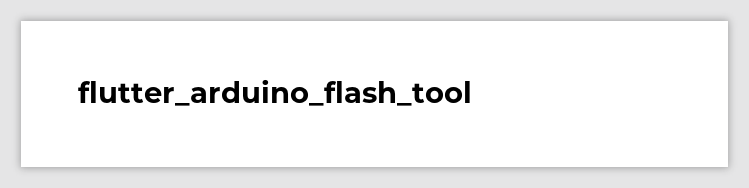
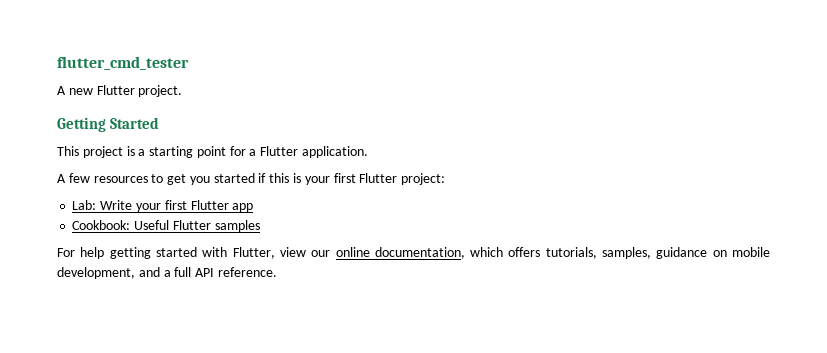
[78,79,472,106] flutter_arduino_flash_tool -> [57,56,189,70] [57,85,183,97] [57,117,160,132] [57,146,369,158] [57,173,446,185] [72,200,254,212] [72,220,260,232] [57,247,770,259] [57,267,277,279] flutter_cmd_tester // A new Flutter project. // Getting Started // This project is a starting point for a Flutter application. // A few resources to get you started if this is your first Flutter project: // Lab: Write your first Flutter app // Cookbook: Useful Flutter samples // For help getting started with Flutter, view our online documentation, which offers tutorials, samples, guidance on mobile development, and a full API reference.

